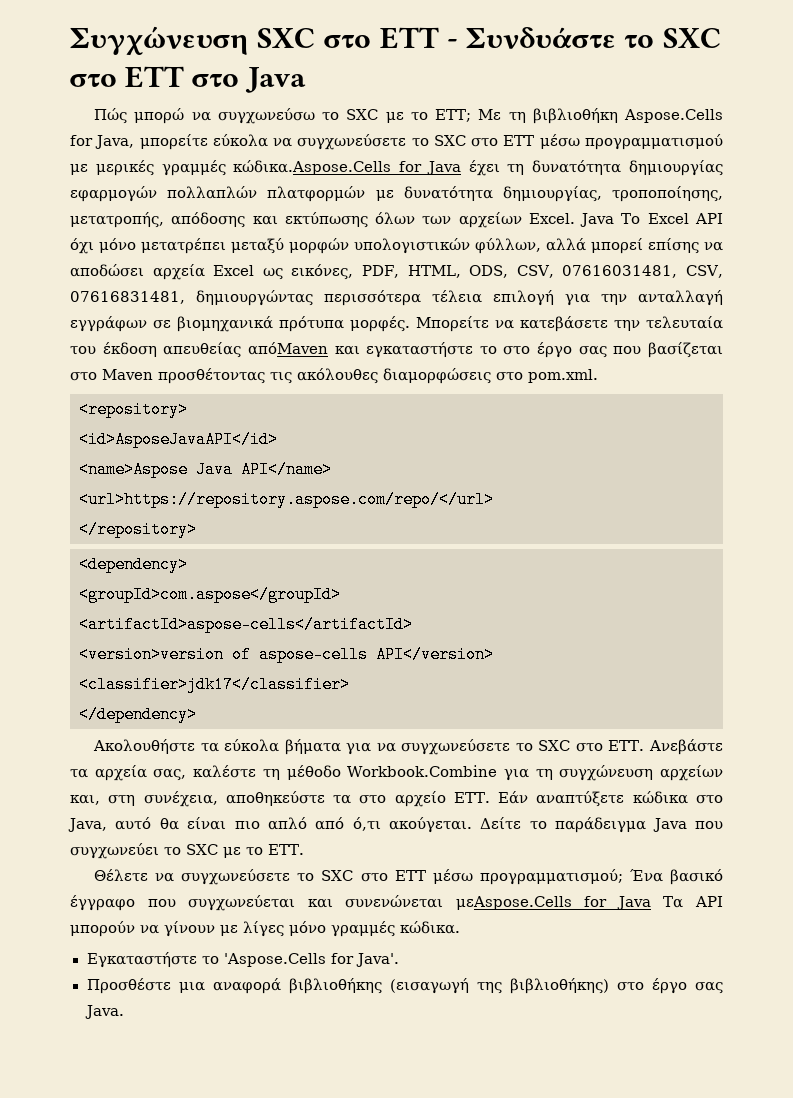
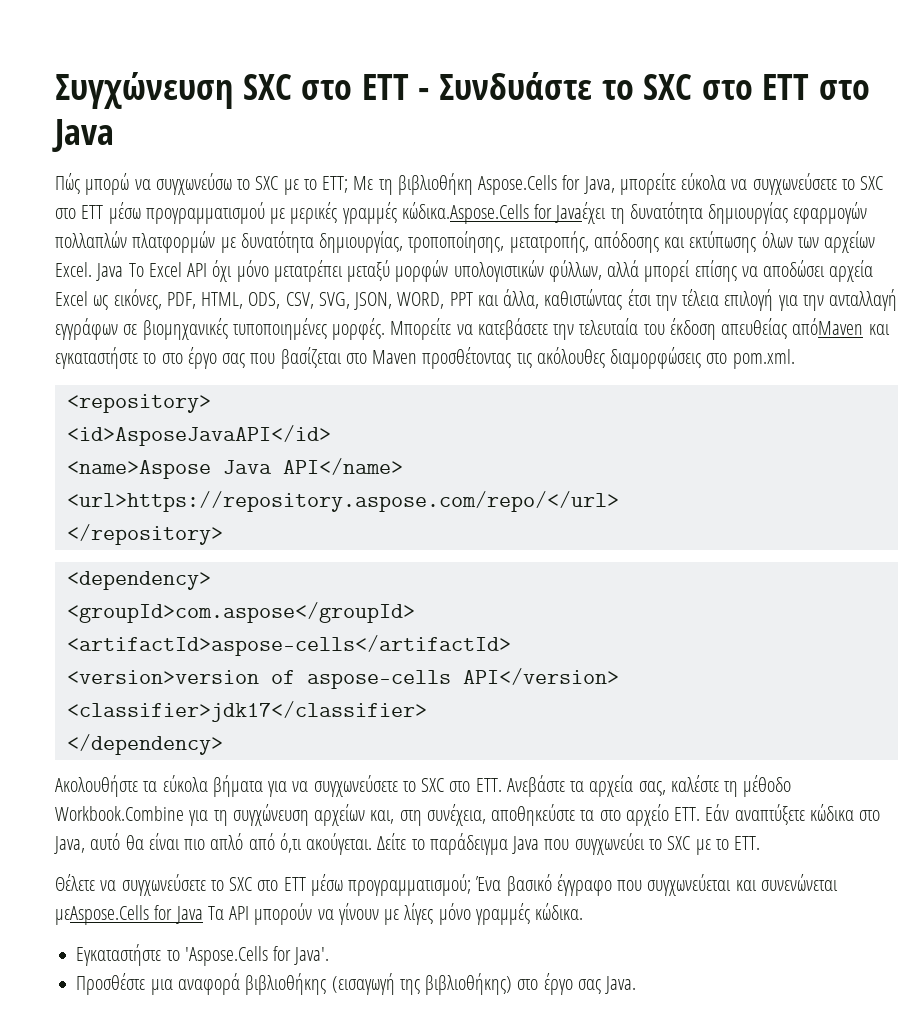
[426,160,500,176] Java έχει -> [555,202,607,224] Javaέχει
[562,265,724,278] [70,290,421,306] 07616031481, CSV, 07616831481, δημιουργώντας περισσότερα -> [318,289,677,311] SVG, JSON, WORD, PPT και άλλα, καθιστώντας έτσι την
[177,316,344,332] βιομηχανικά πρότυπα -> [142,318,327,340] βιομηχανικές τυποποιημένες

